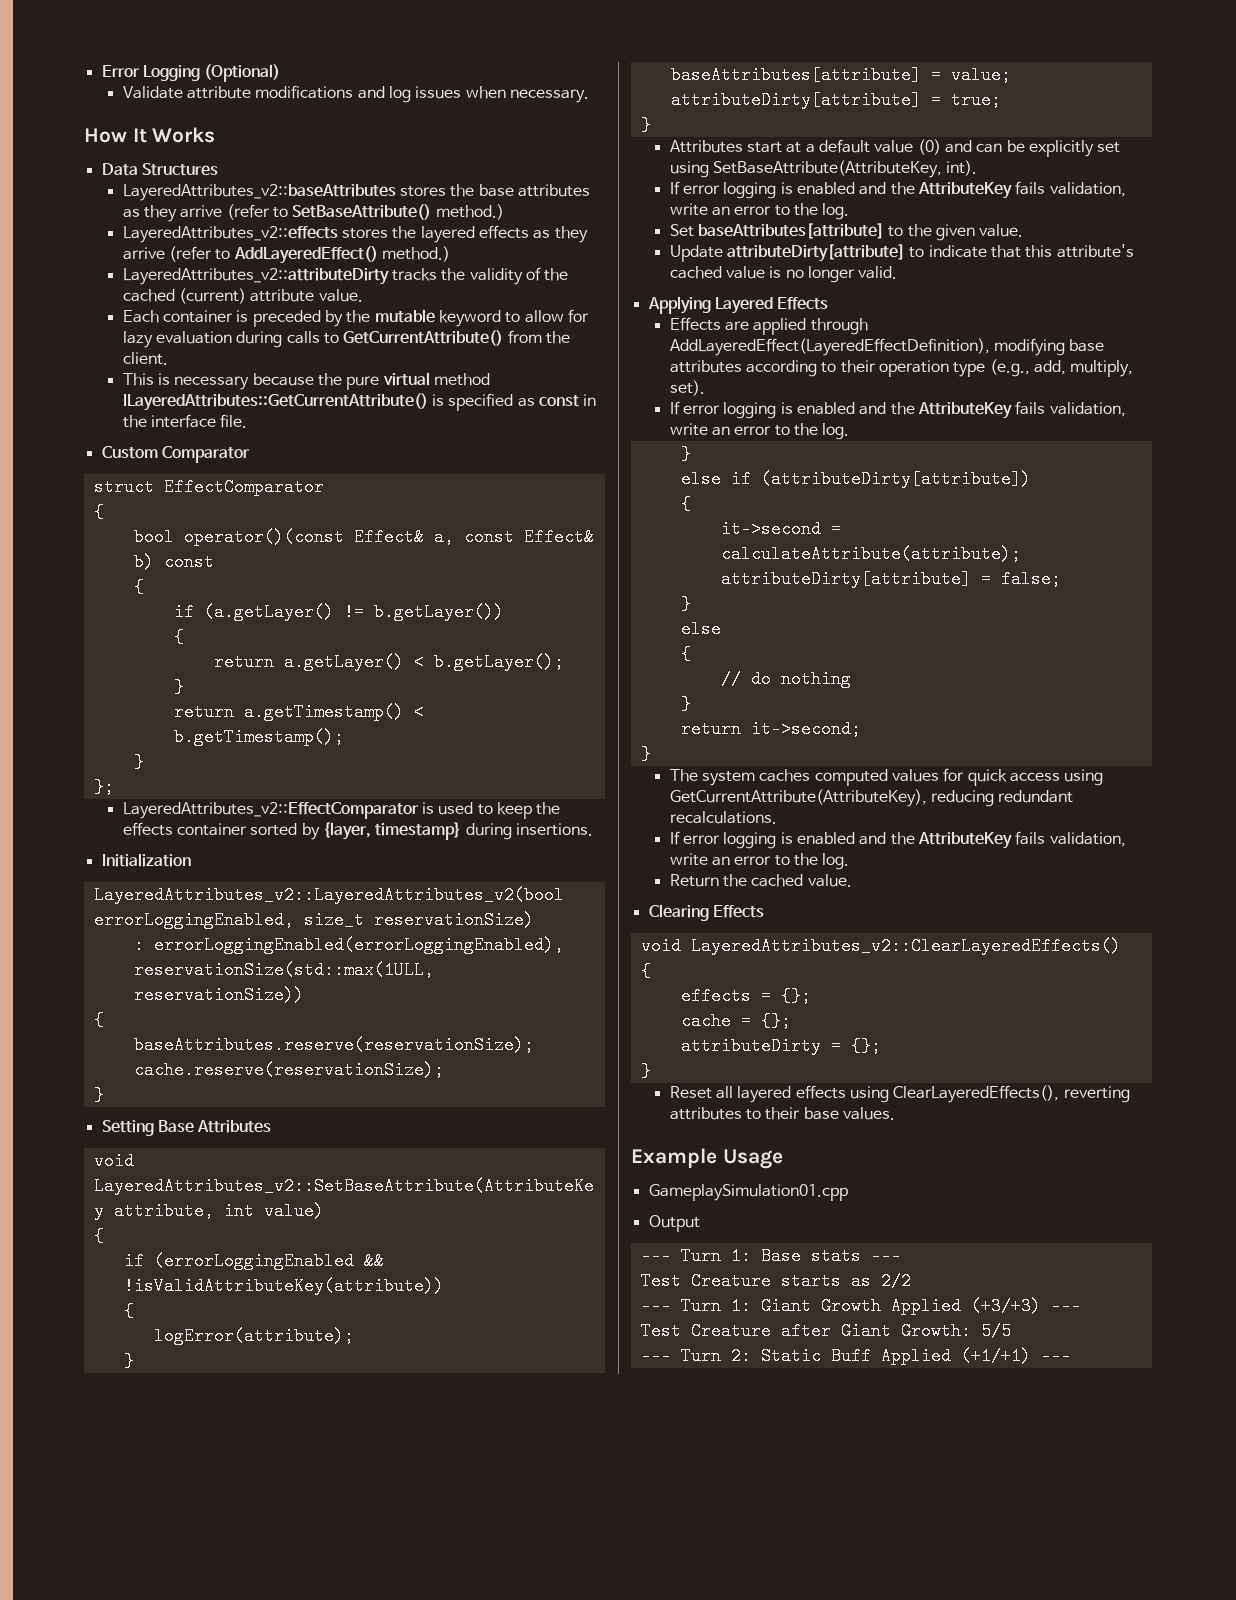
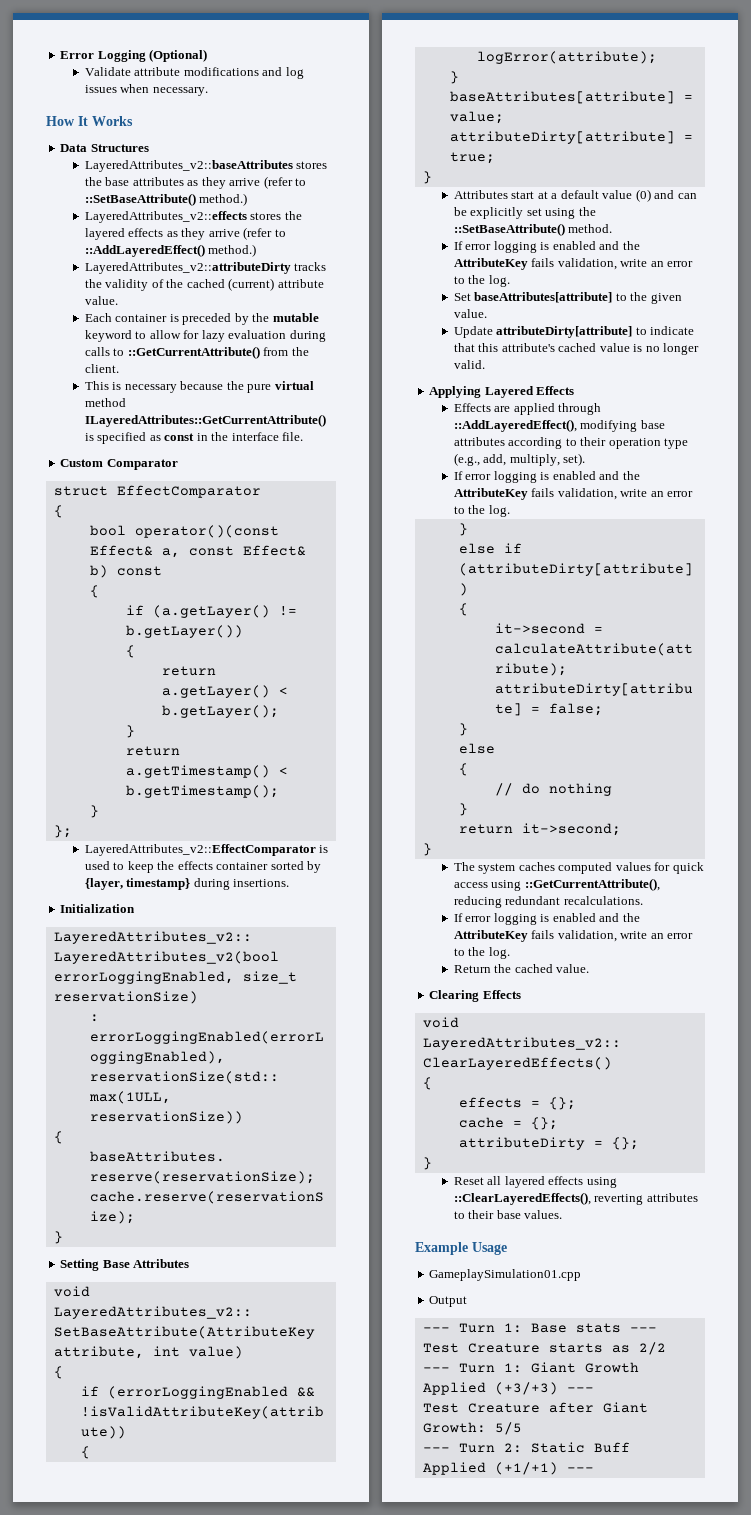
[292,204,432,220] SetBaseAttribute() -> [84,193,196,206] ::SetBaseAttribute()
[233,246,378,264] AddLayeredEffect() -> [84,244,205,257] ::AddLayeredEffect()
[343,330,504,346] GetCurrentAttribute() -> [127,346,260,359] ::GetCurrentAttribute()
[713,160,978,178] SetBaseAttribute(AttributeKey, int). -> [578,207,596,216] [453,223,613,236] the ::SetBaseAttribute() method.
[669,338,990,356] AddLayeredEffect(LayeredEffectDefinition), -> [453,419,577,432] ::AddLayeredEffect(),
[669,789,927,807] GetCurrentAttribute(AttributeKey), -> [524,878,660,891] ::GetCurrentAttribute(),
[893,1085,1060,1103] ClearLayeredEffects(), -> [453,1192,591,1205] ::ClearLayeredEffects(),

